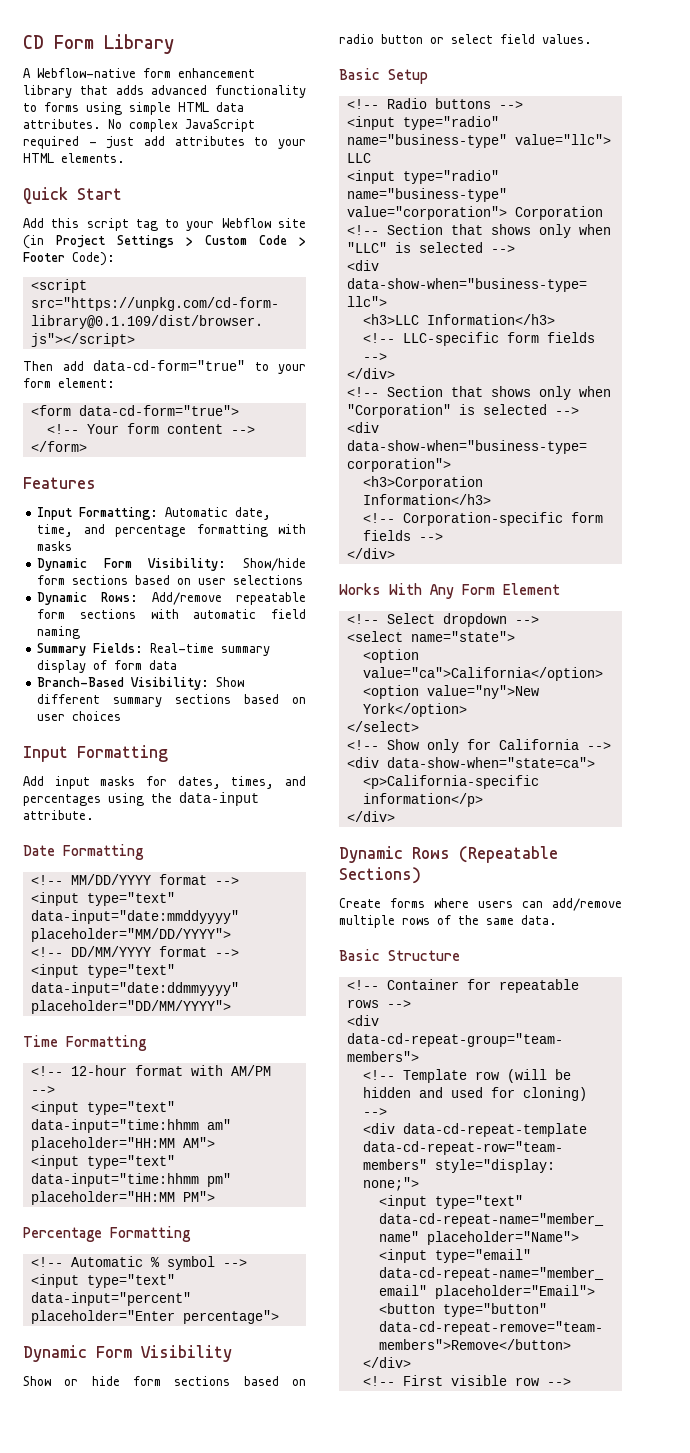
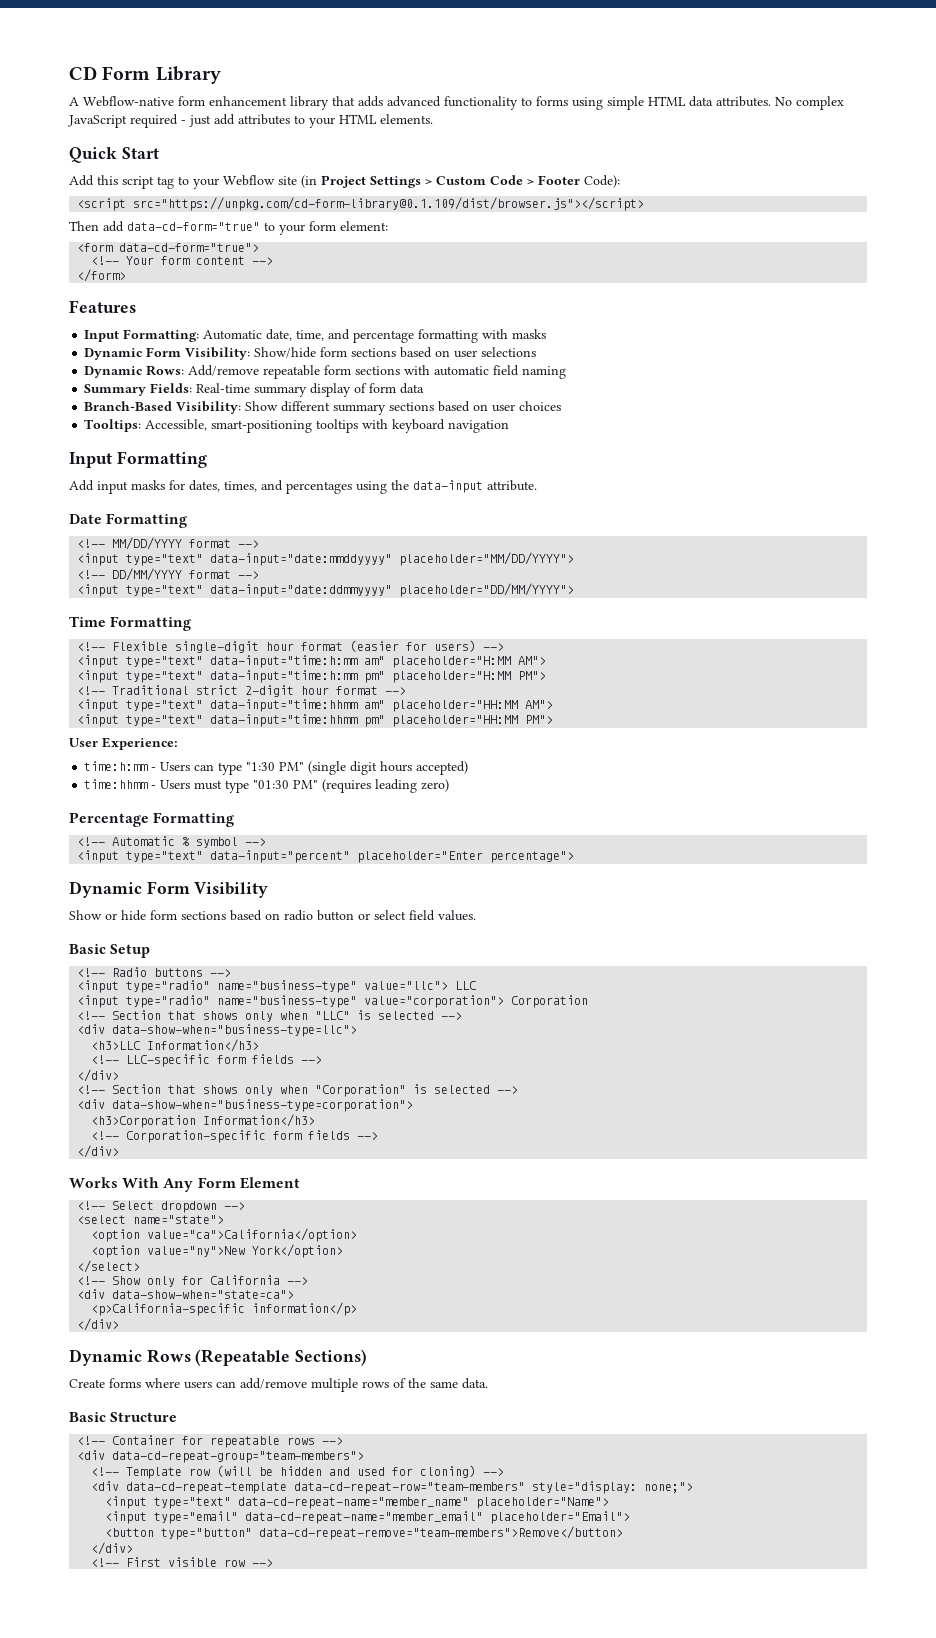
(122, 716) none -> [84,419,510,433] // Tooltips: Accessible, smart-positioning tooltips with keyboard navigation
[70,1065,271,1076] 12-hour format with AM/PM -> [112,640,505,653] [77,655,547,668] [77,670,547,683] [77,685,379,697] Flexible single-digit hour format (easier for users) --> // <input type="text" data-input="time:h:mm am" placeholder="H:MM AM"> // <input type="text" data-input="time:h:mm pm" placeholder="H:MM PM"> // <!-- Traditional strict 2-digit hour format
(215, 1196) none -> [69,737,178,750] [84,761,469,775] [84,779,450,793] // User Experience: // time:h:mm - Users can type "1:30 PM" (single digit hours accepted) // time:hhmm - Users must type "01:30 PM" (requires leading zero)

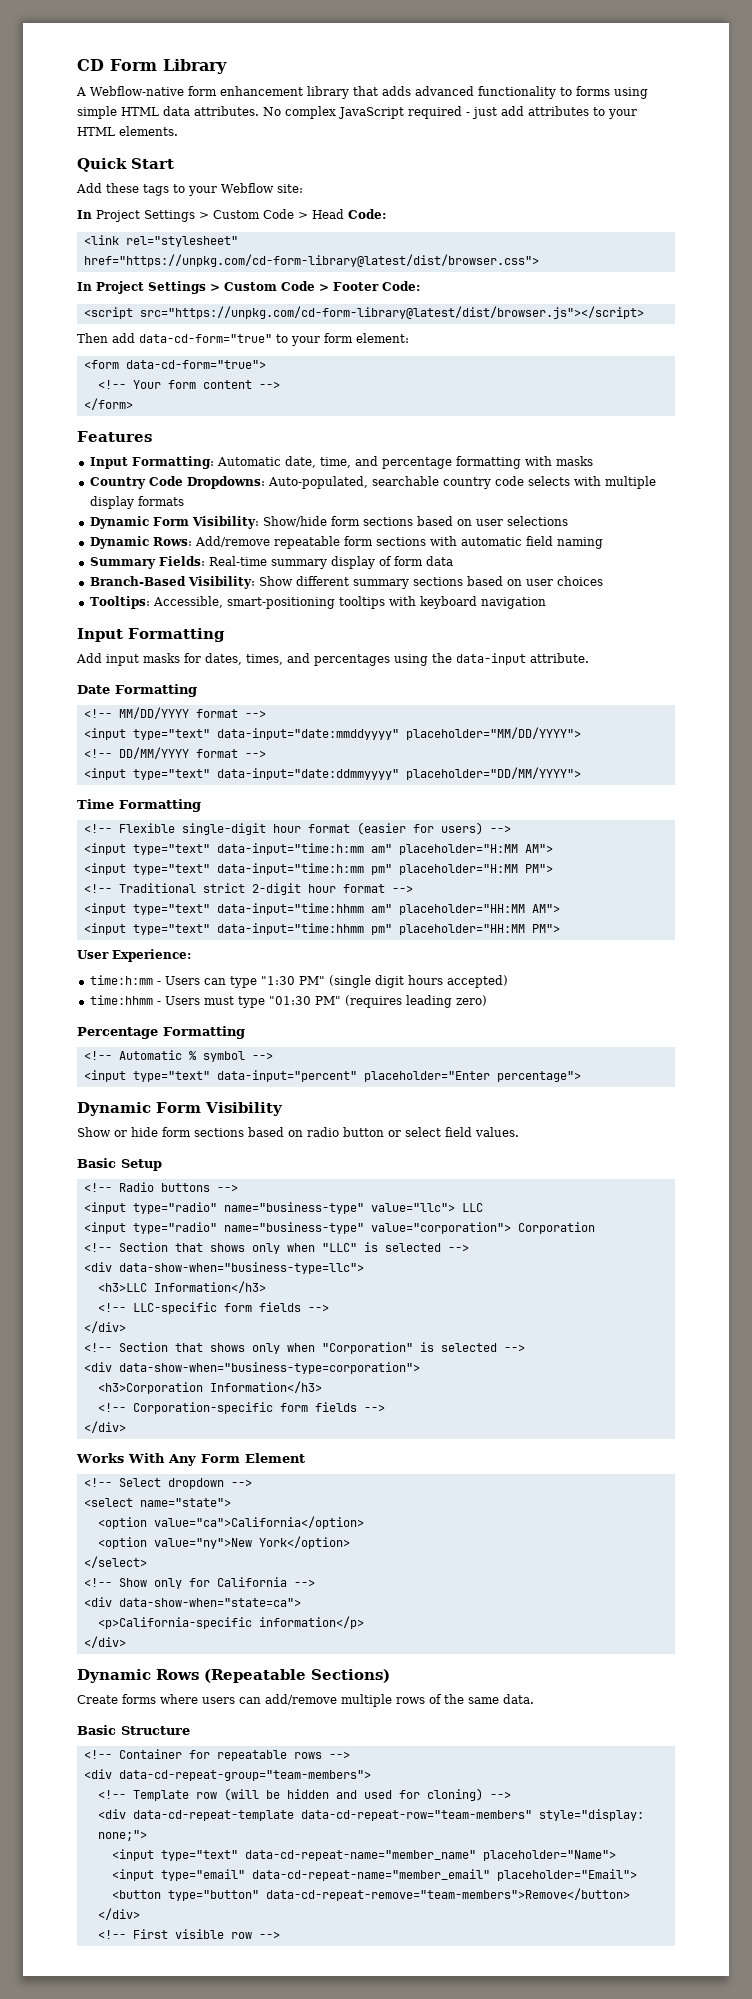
[97,175,317,189] this script tag to your Webflow site (in -> [106,183,303,196] [77,209,386,222] [83,235,238,247] [83,254,539,267] [77,282,92,291] these tags to your Webflow site: // In Project Settings > Custom Code > Head Code: // <link rel="stylesheet" href="https://unpkg.com/cd-form-library@latest/dist/browser.css"> // In
[584,175,620,188] Code): -> [382,281,420,291] Code:
[133,197,645,211] src="https://unpkg.com/cd-form-library@0.1.109/dist/browser.js"></script> -> [139,306,644,319] src="https://unpkg.com/cd-form-library@latest/dist/browser.js"></script>
(547, 334) none -> [89,476,656,489] [89,496,184,509] // Country Code Dropdowns: Auto-populated, searchable country code selects with multiple display formats

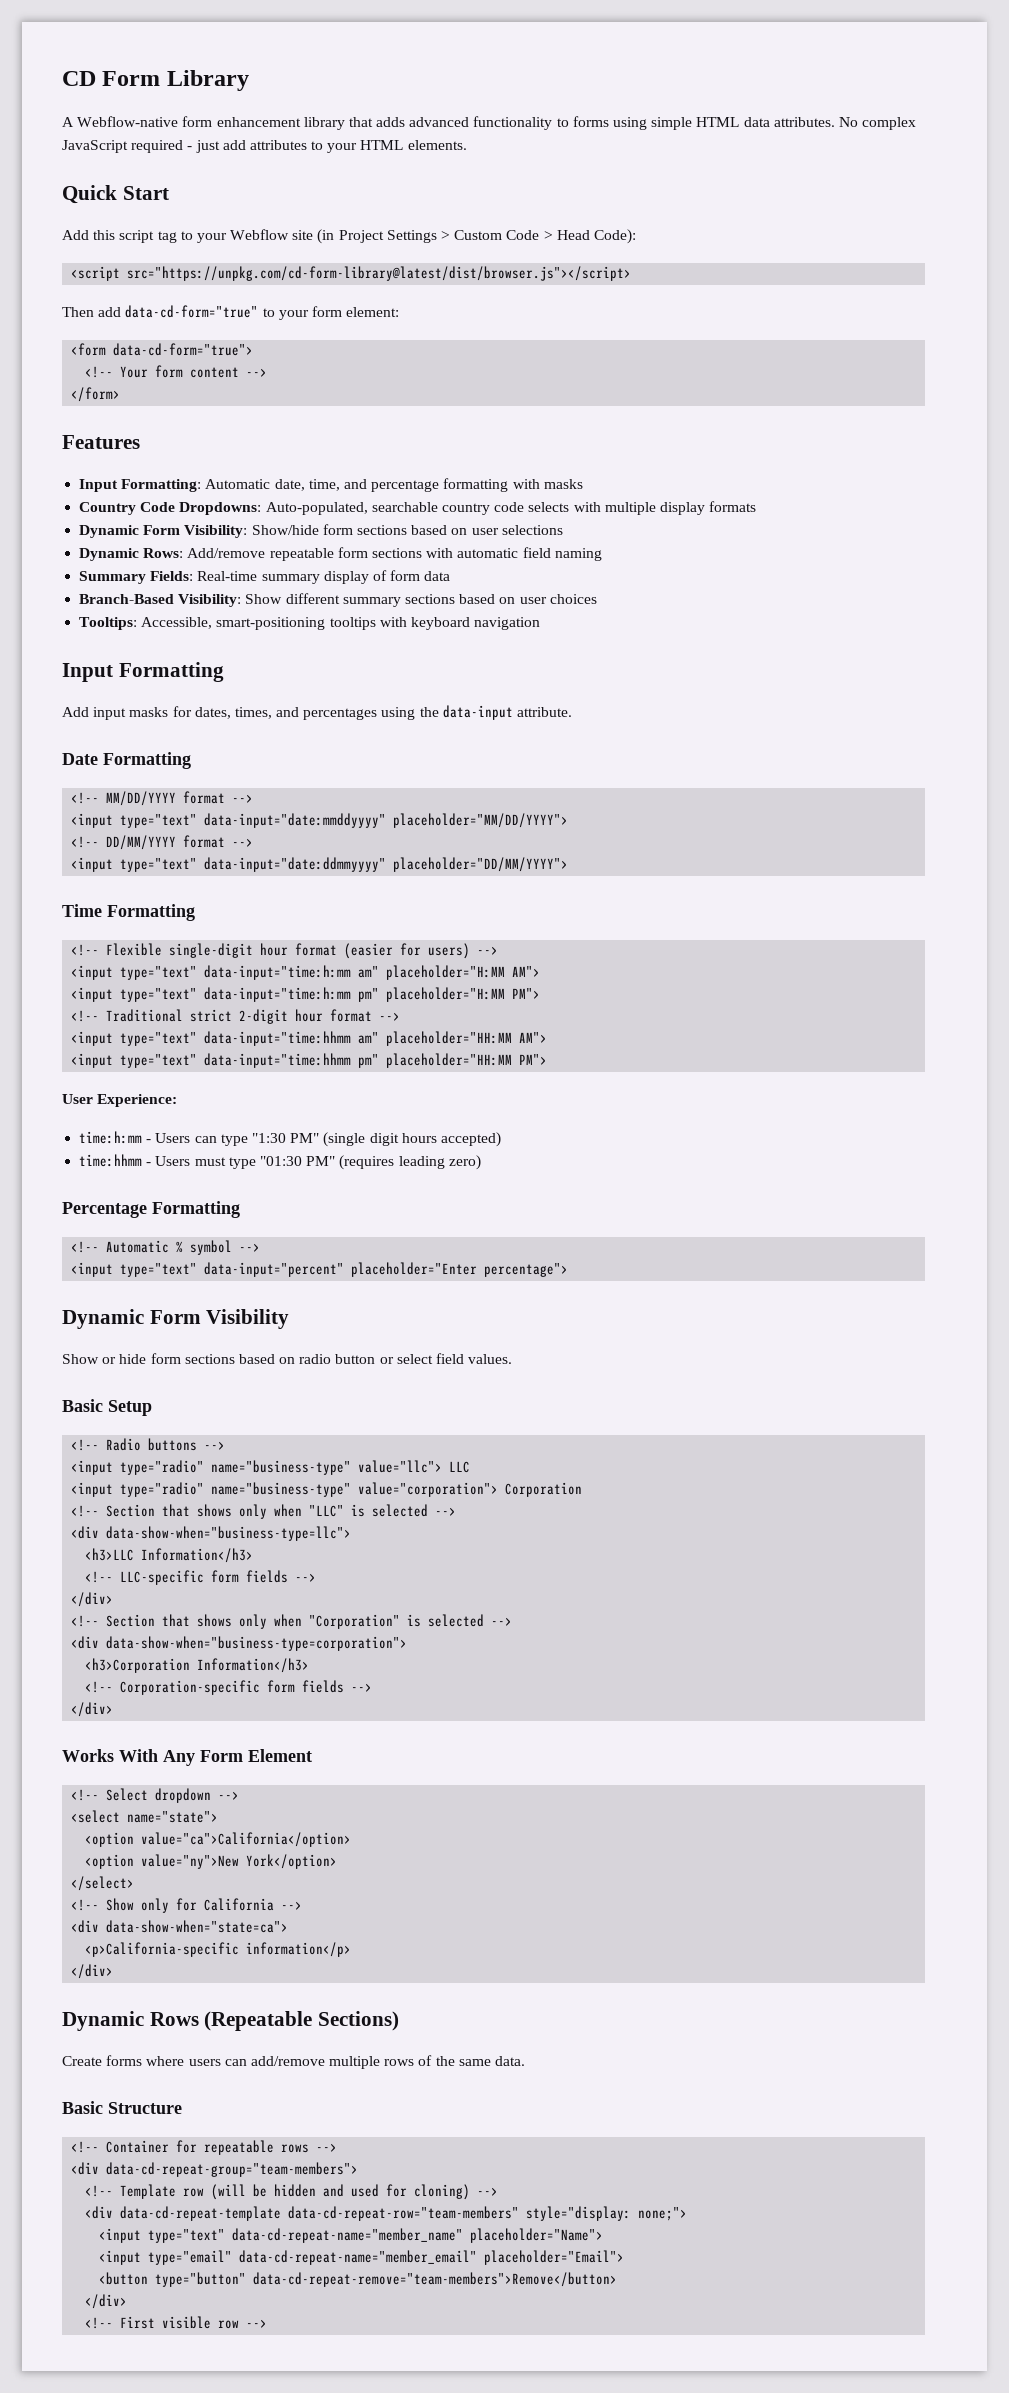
[106,183,169,196] these tags -> [93,230,177,243] this script tag
[277,184,303,193] [77,210,92,219] site: // In -> [292,229,335,244] site (in
[348,209,386,219] [83,235,238,247] [83,254,539,267] [77,281,420,294] Code: // <link rel="stylesheet" href="https://unpkg.com/cd-form-library@latest/dist/browser.css"> // In Project Settings > Custom Code > Footer Code: -> [593,229,636,244] Code):

